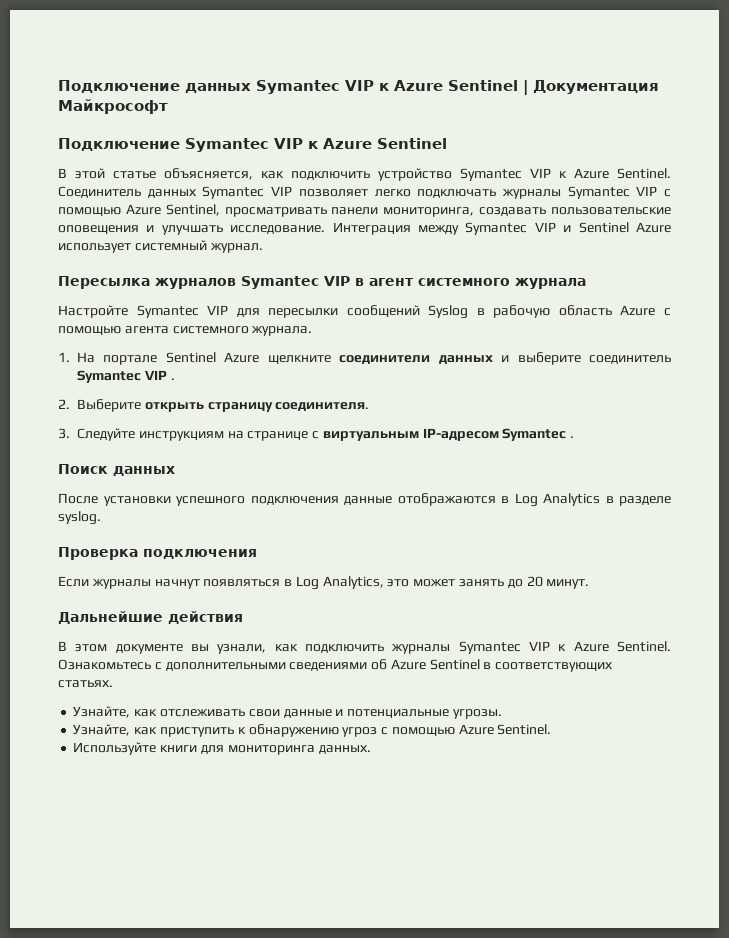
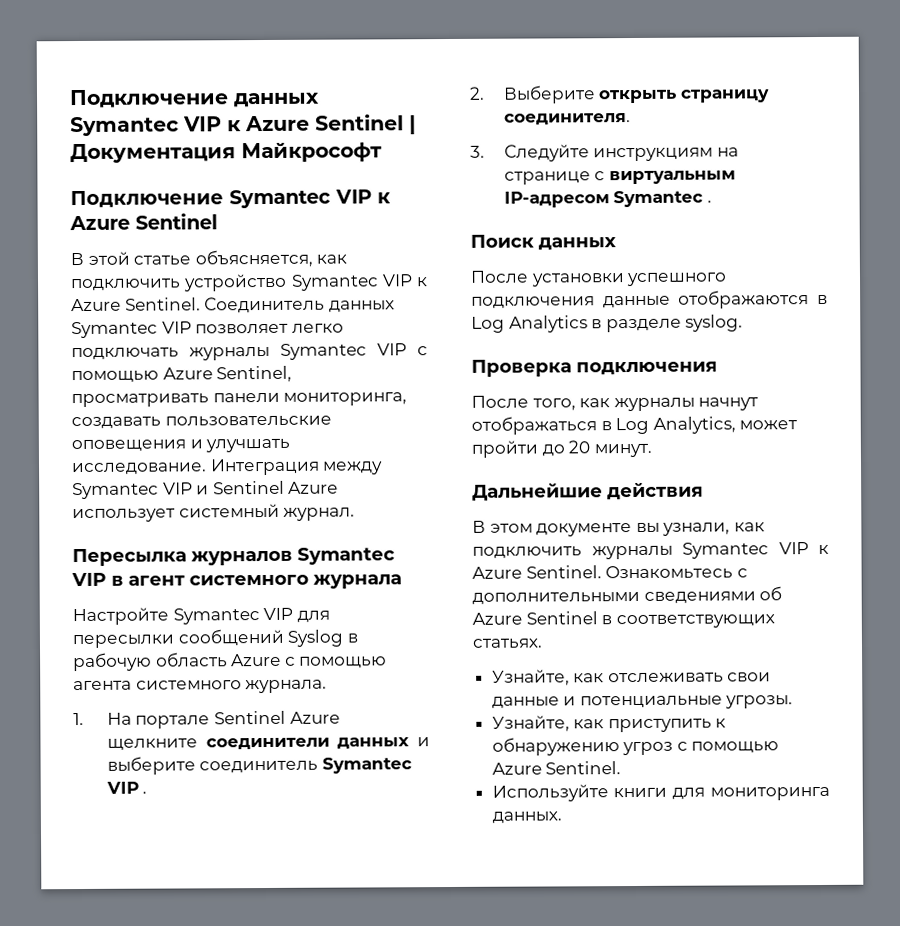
[58,576,89,587] Если -> [471,395,611,411] После того, как
[203,579,281,587] появляться -> [471,416,597,435] отображаться
[387,579,505,587] это может занять -> [739,420,798,430] [471,440,538,458] может пройти

